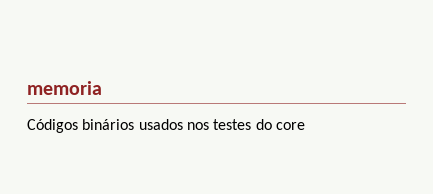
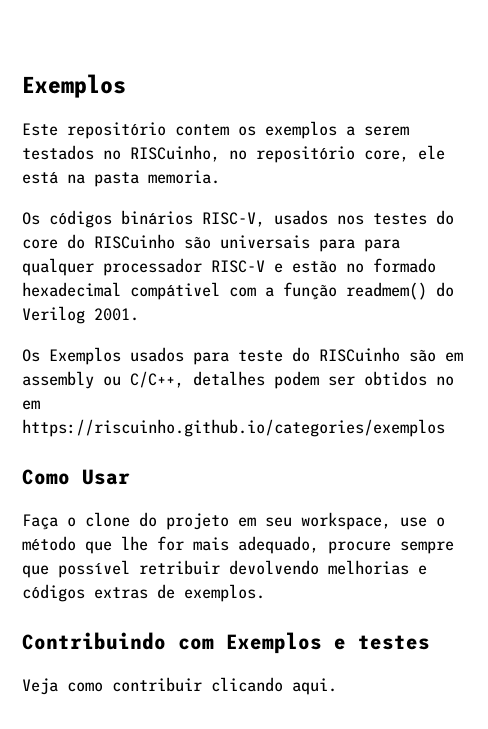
[27,81,102,95] [27,119,135,133] memoria // Códigos binários -> [22,74,126,98] [22,121,409,139] [22,145,445,163] [22,170,220,187] [22,210,265,228] Exemplos // Este repositório contem os exemplos a serem testados no RISCuinho, no repositório core, ele está na pasta memoria. // Os códigos binários RISC-V,
(305, 126) none -> [67,234,400,252] [22,258,436,276] [22,282,454,300] [22,306,139,324] [22,347,463,365] [22,371,454,389] [22,400,40,410] [22,419,445,437] [22,469,130,485] [22,512,445,530] [22,536,454,554] [22,560,427,578] [22,584,265,602] [22,632,430,654] [22,677,337,695] do RISCuinho são universais para para qualquer processador RISC-V e estão no formado hexadecimal compátivel com a função readmem() do Verilog 2001. // Os Exemplos usados para teste do RISCuinho são em assembly ou C/C++, detalhes podem ser obtidos no em https://riscuinho.github.io/categories/exemplos // Como Usar // Faça o clone do projeto em seu workspace, use o método que lhe for mais adequado, procure sempre que possível retribuir devolvendo melhorias e códigos extras de exemplos. // Contribuindo com Exemplos e testes // Veja como contribuir clicando aqui.

